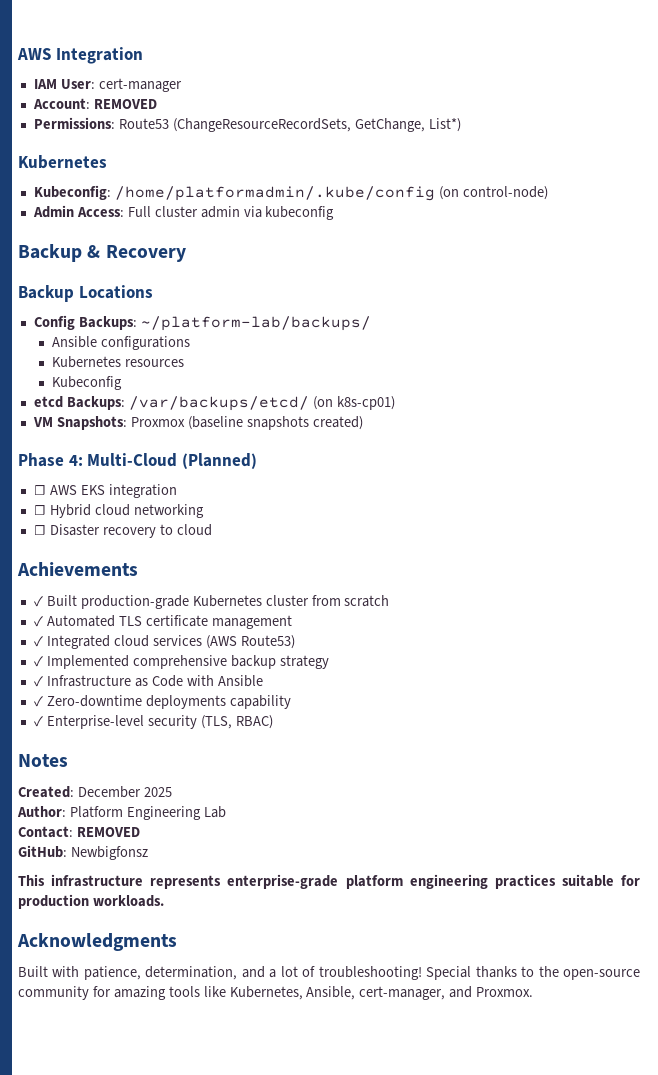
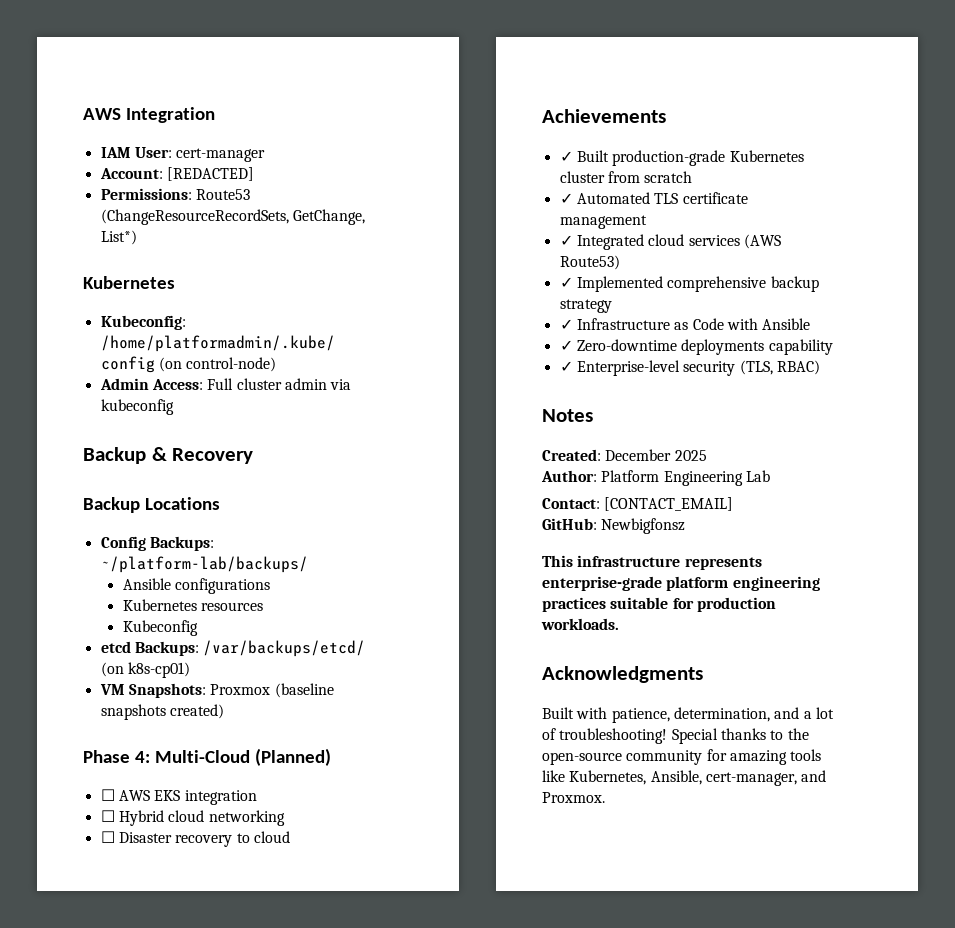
[93,99,157,109] REMOVED -> [166,167,254,181] [REDACTED]
[76,827,140,837] REMOVED -> [604,497,734,511] [CONTACT_EMAIL]

